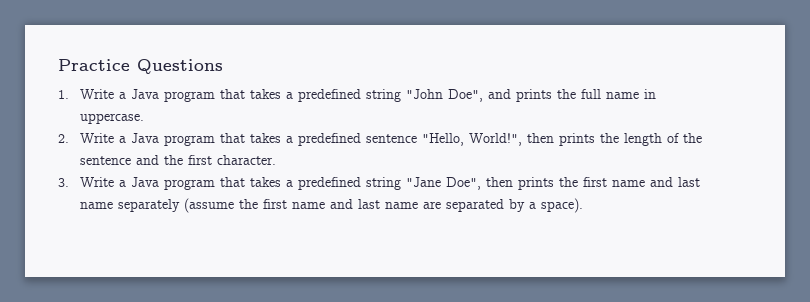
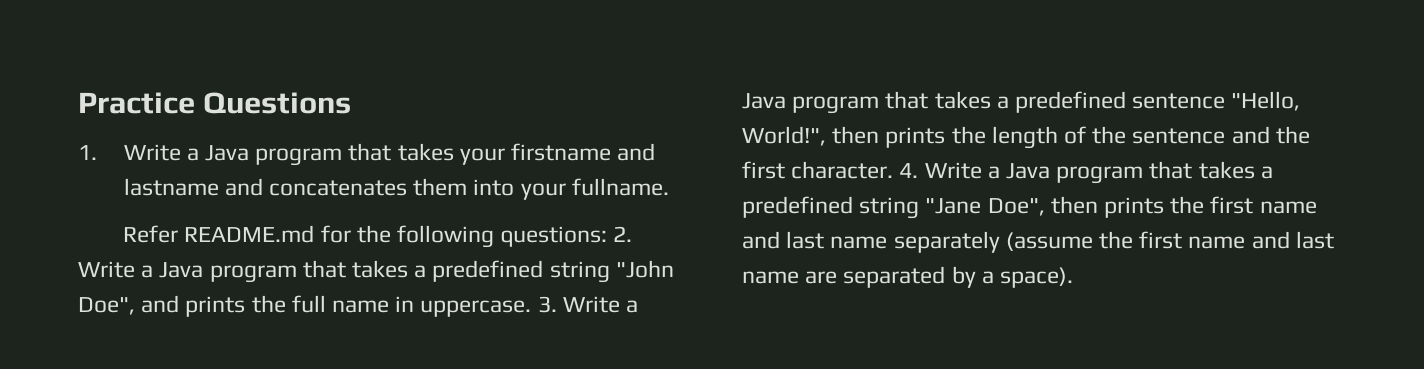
(281, 94) none -> [459,143,656,165] [123,178,669,200] [123,225,633,248] [78,260,409,283] your firstname and lastname and concatenates them into your fullname. // Refer README.md for the following questions: 2. Write a Java program that takes
[58,134,69,143] // 2. -> [537,296,557,313] 3.
[58,178,69,187] // 3. -> [899,163,919,178] 4.

